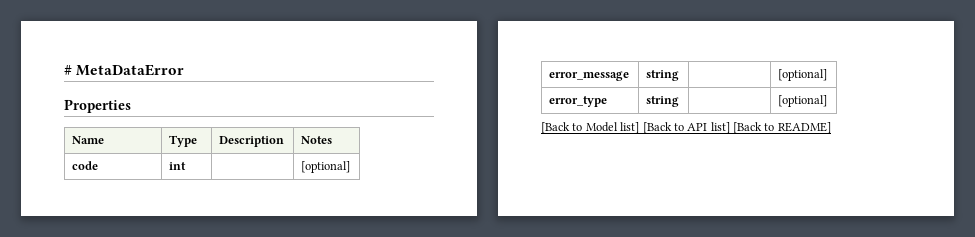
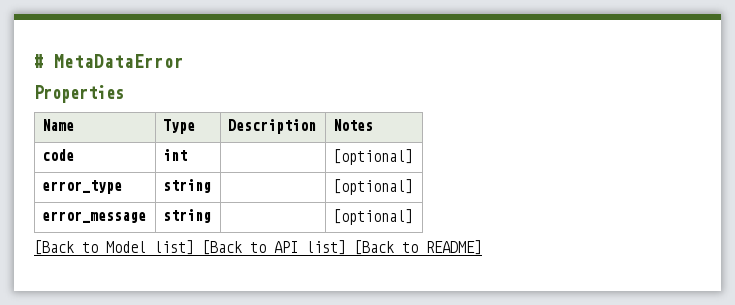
[549,71,630,81] [646,70,680,81] [778,69,828,81] [549,96,608,107] error_message | string | | [optional] // error_type -> [42,180,123,194] [163,179,212,193] [333,179,414,195] [42,211,147,223] error_type | string | | [optional] // error_message

